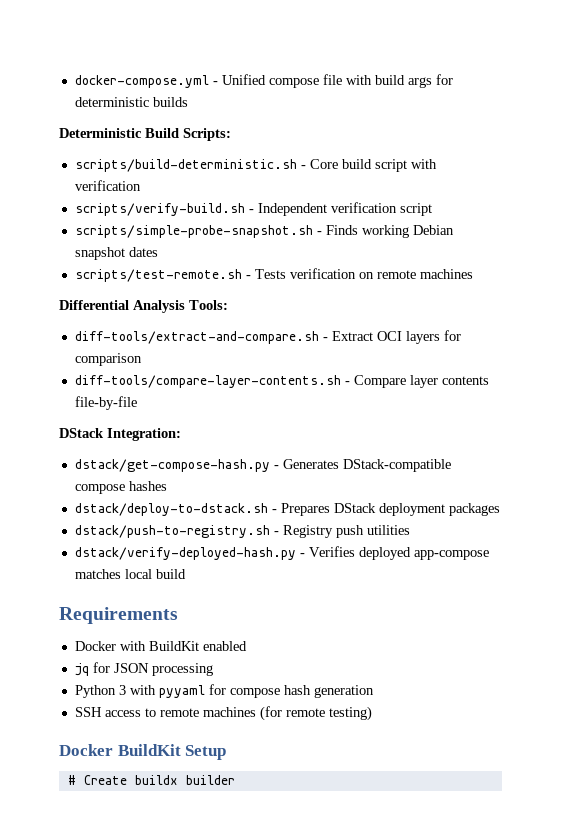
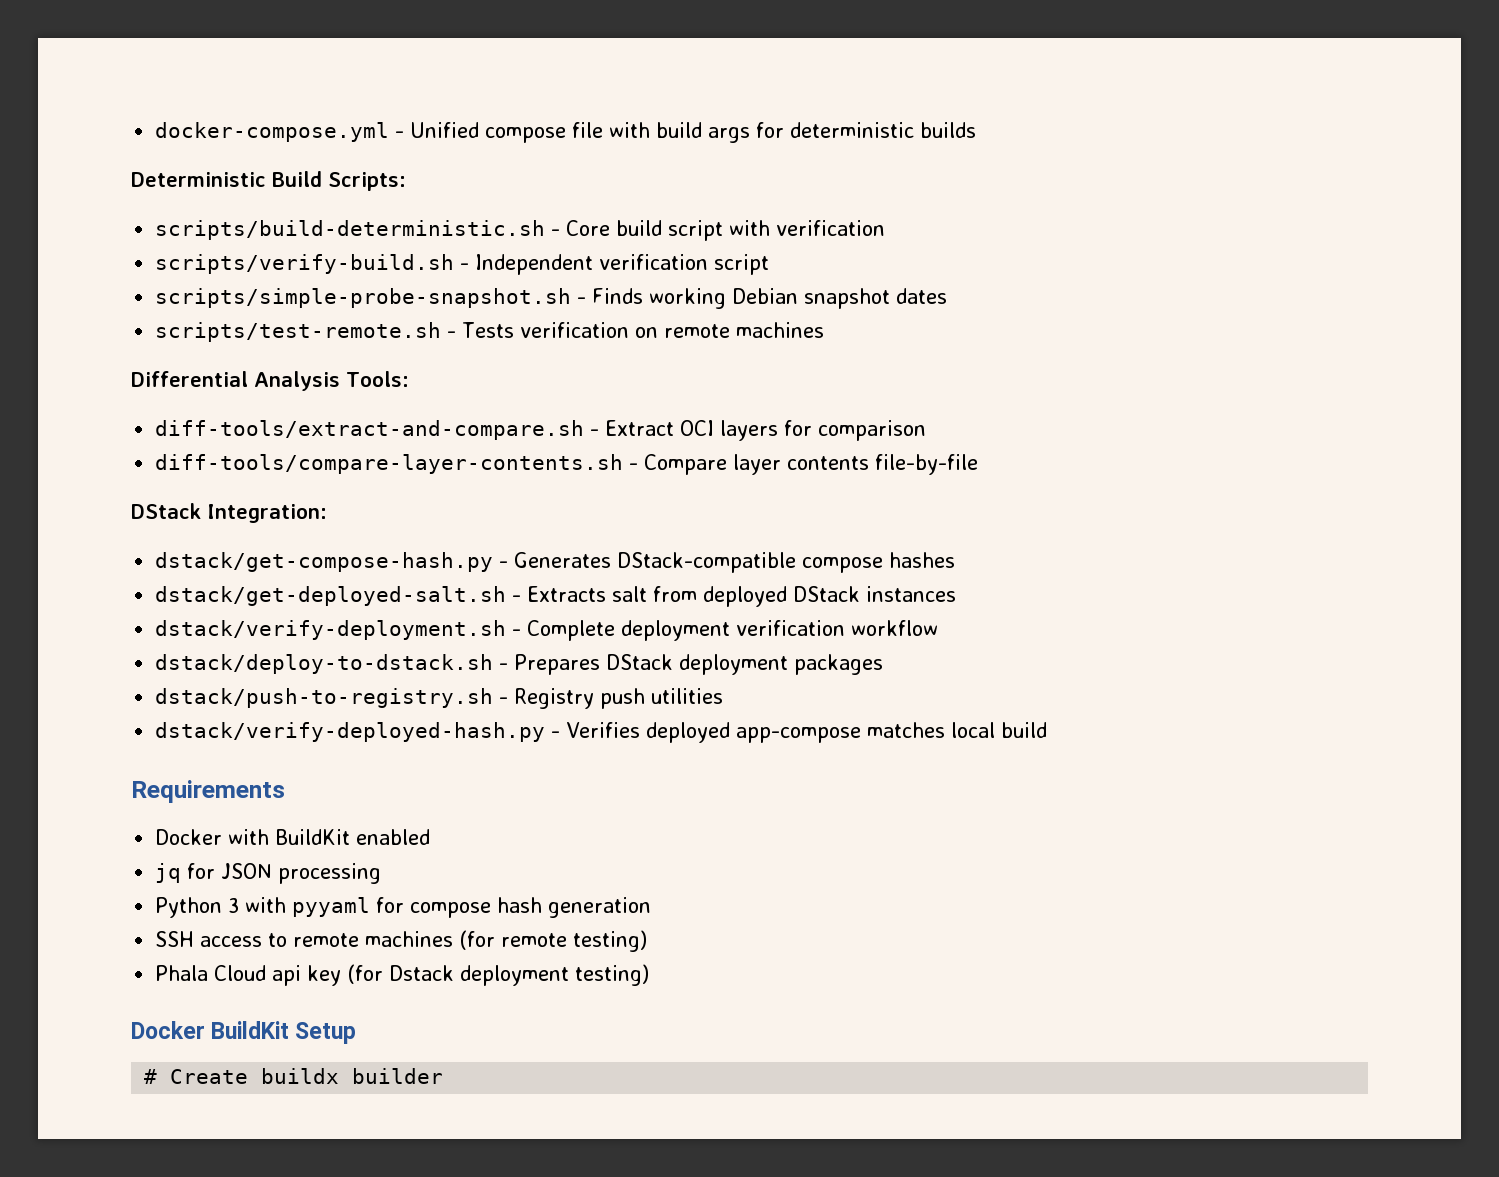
(167, 486) none -> [155,586,957,607] [155,620,939,641] // dstack/get-deployed-salt.sh - Extracts salt from deployed DStack instances // dstack/verify-deployment.sh - Complete deployment verification workflow
(372, 713) none -> [155,964,650,986] // Phala Cloud api key (for Dstack deployment testing)

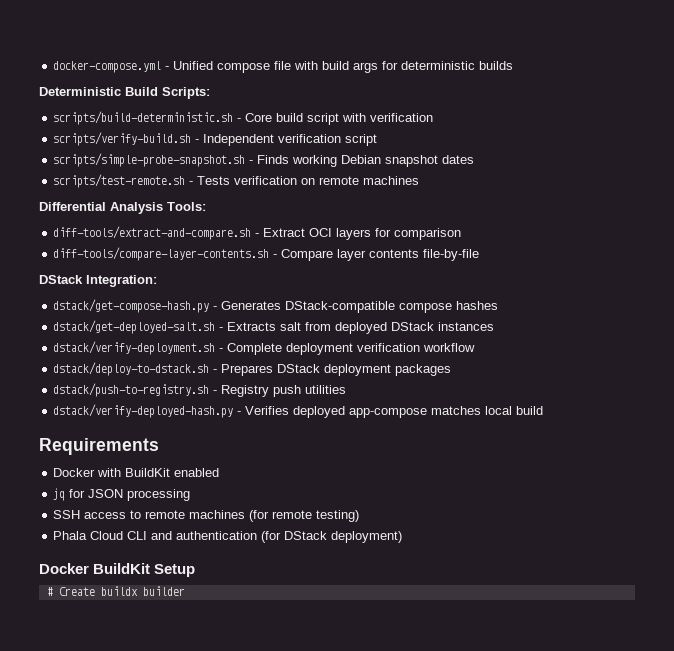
[155,897,652,918] // Python 3 with pyyaml for compose hash generation -> (191, 495) none
[272,964,650,986] api key (for Dstack deployment testing) -> [127,531,403,543] CLI and authentication (for DStack deployment)

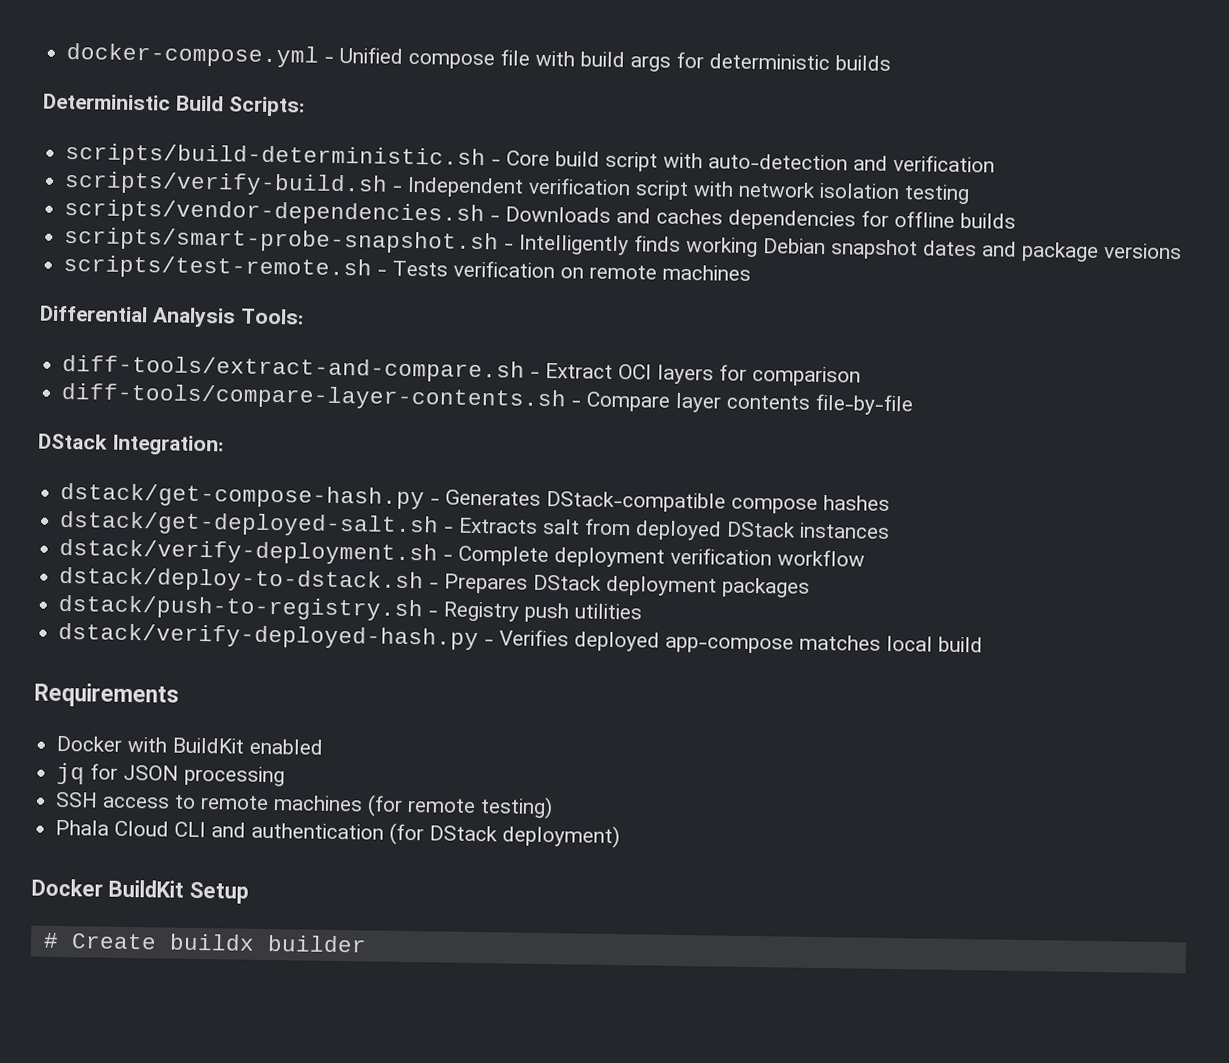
(367, 117) none -> [708,153,889,171] auto-detection and
[53,153,290,167] // scripts/simple-probe-snapshot.sh - Finds -> [693,181,971,205] [64,199,1017,231] [64,226,682,256] with network isolation testing // scripts/vendor-dependencies.sh - Downloads and caches dependencies for offline builds // scripts/smart-probe-snapshot.sh - Intelligently finds
(475, 159) none -> [982,241,1183,262] and package versions

